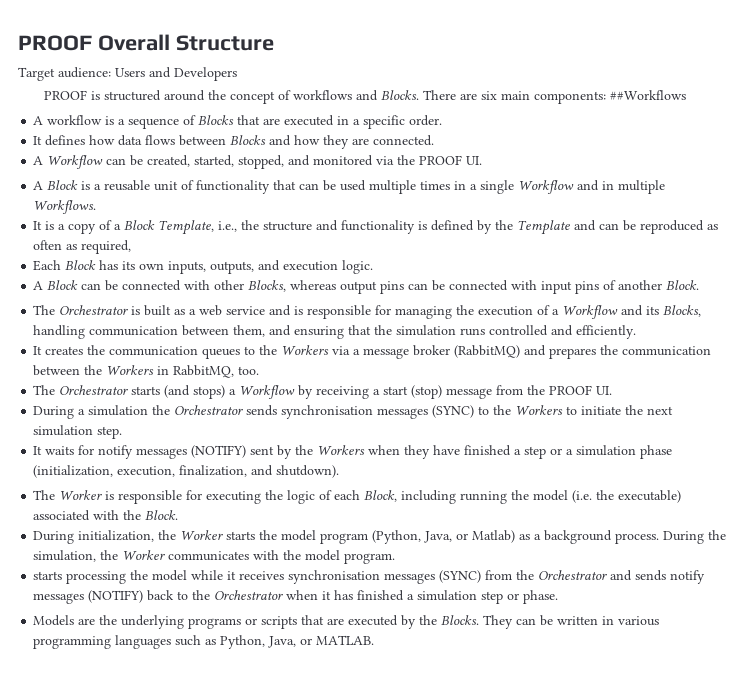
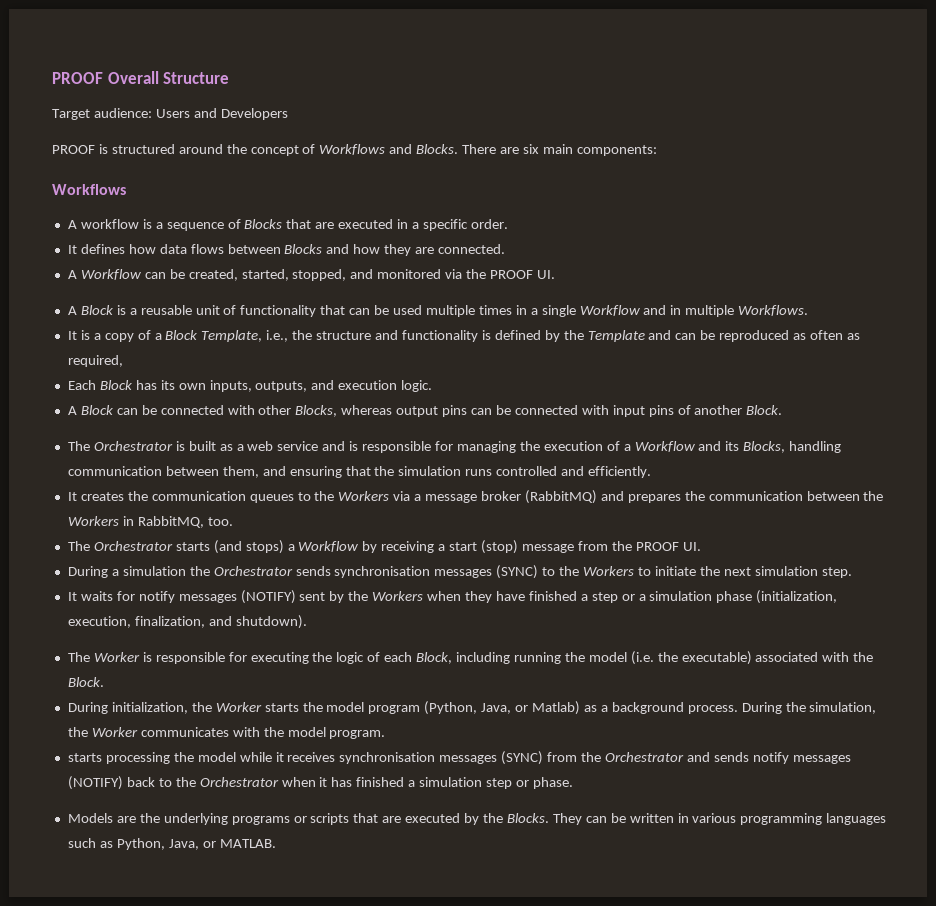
[292,90,352,100] workflows -> [319,144,386,155] Workflows
[609,90,686,100] ##Workflows -> [52,184,126,195] // Workflows

